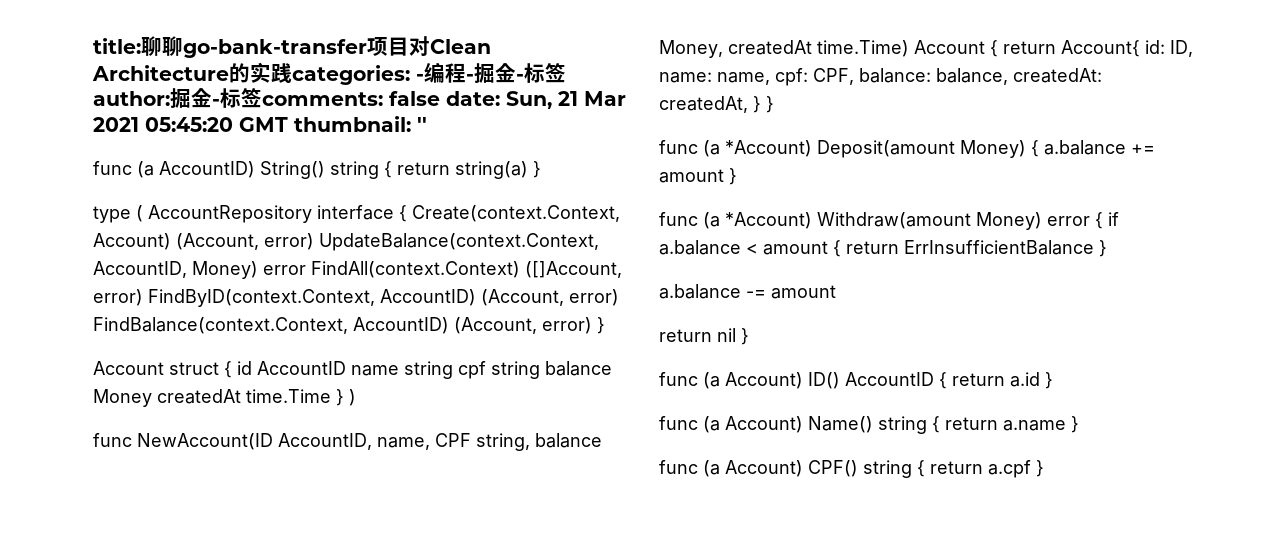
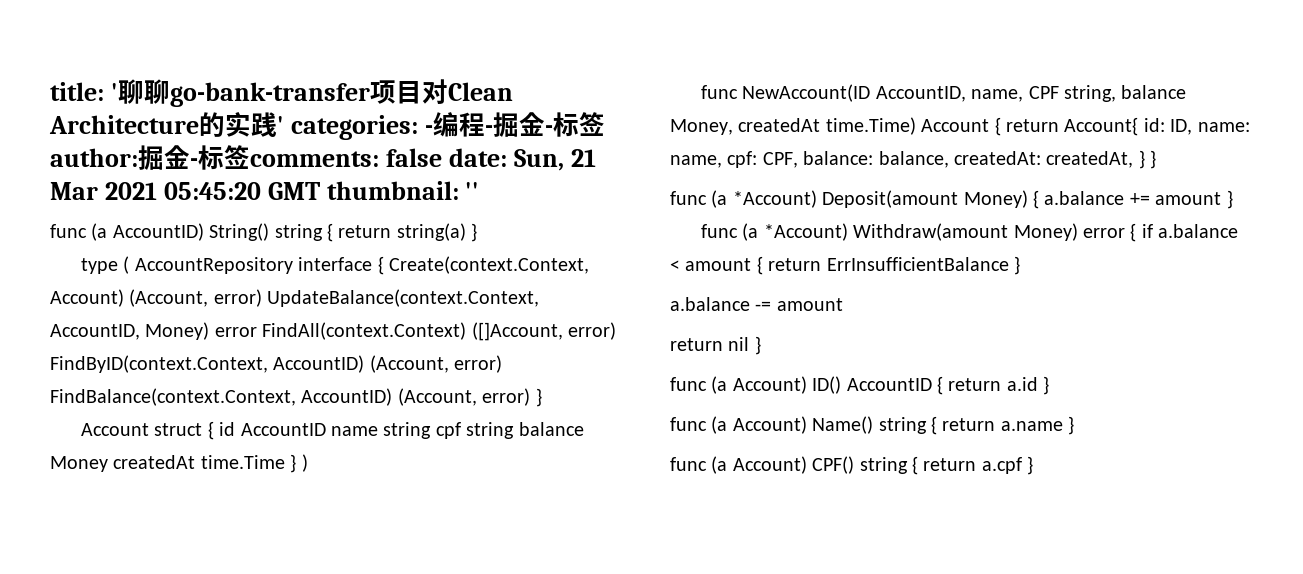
(141, 46) none -> [110,83,118,101] '
(292, 73) none -> [277,116,284,134] '

